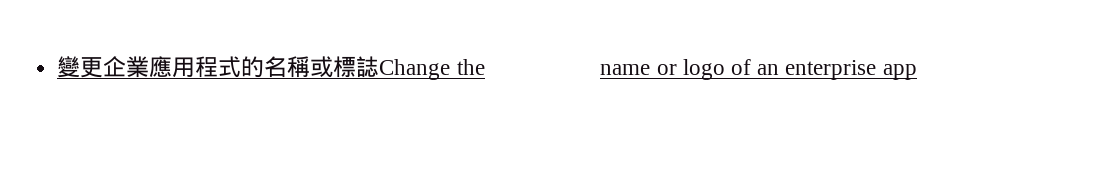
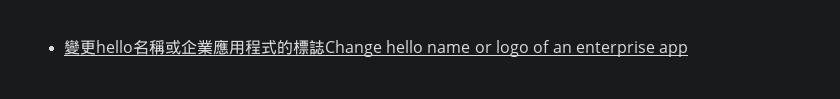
(104, 67) none -> [95,40,181,55] hello名稱或
[264,56,334,78] 名稱或 -> (293, 47) none
[456,59,485,75] the -> [385,40,423,53] hello

